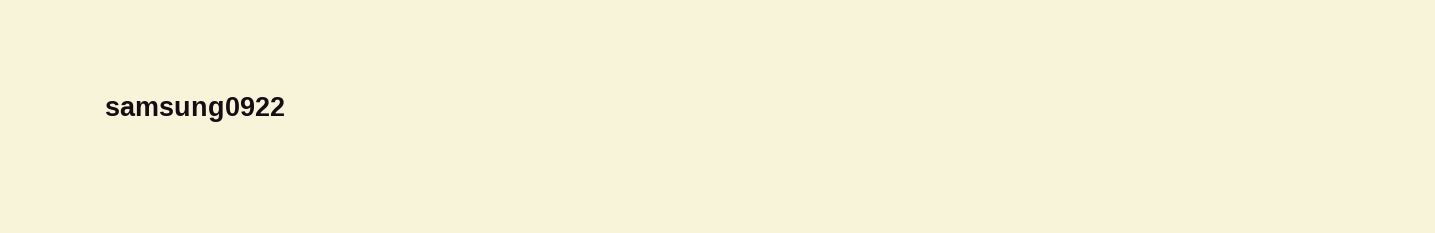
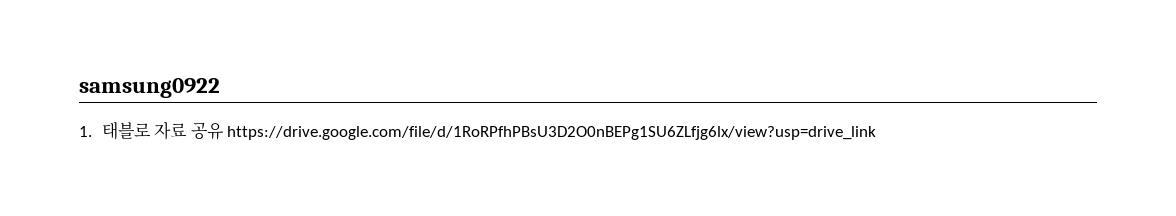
(285, 109) none -> [79,121,877,140] // 1. 태블로 자료 공유 https://drive.google.com/file/d/1RoRPfhPBsU3D2O0nBEPg1SU6ZLfjg6lx/view?usp=drive_link

